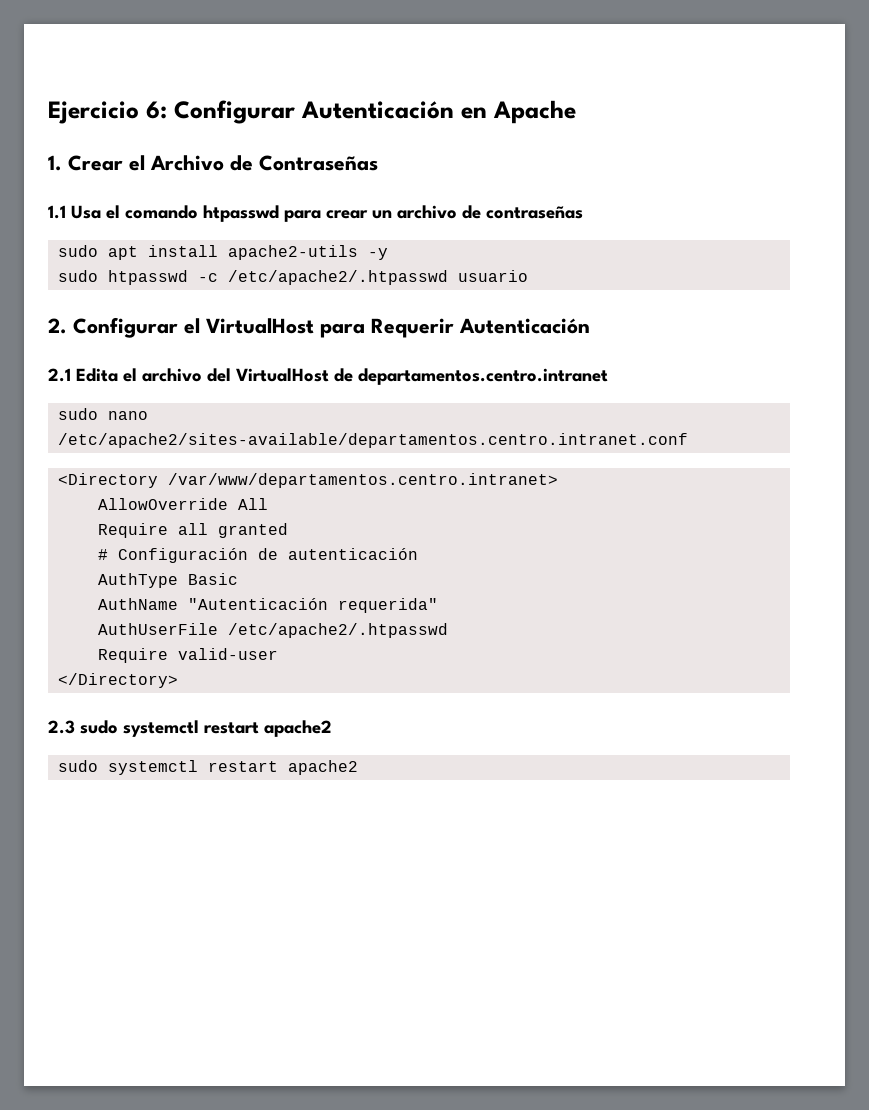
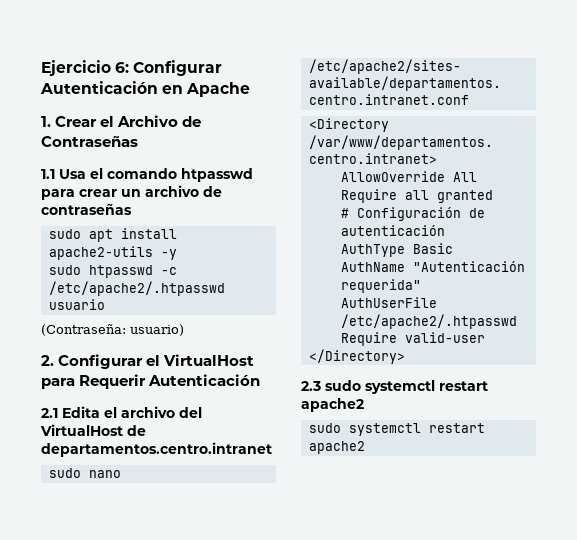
(528, 276) none -> [41,324,184,336] // (Contraseña: usuario)

